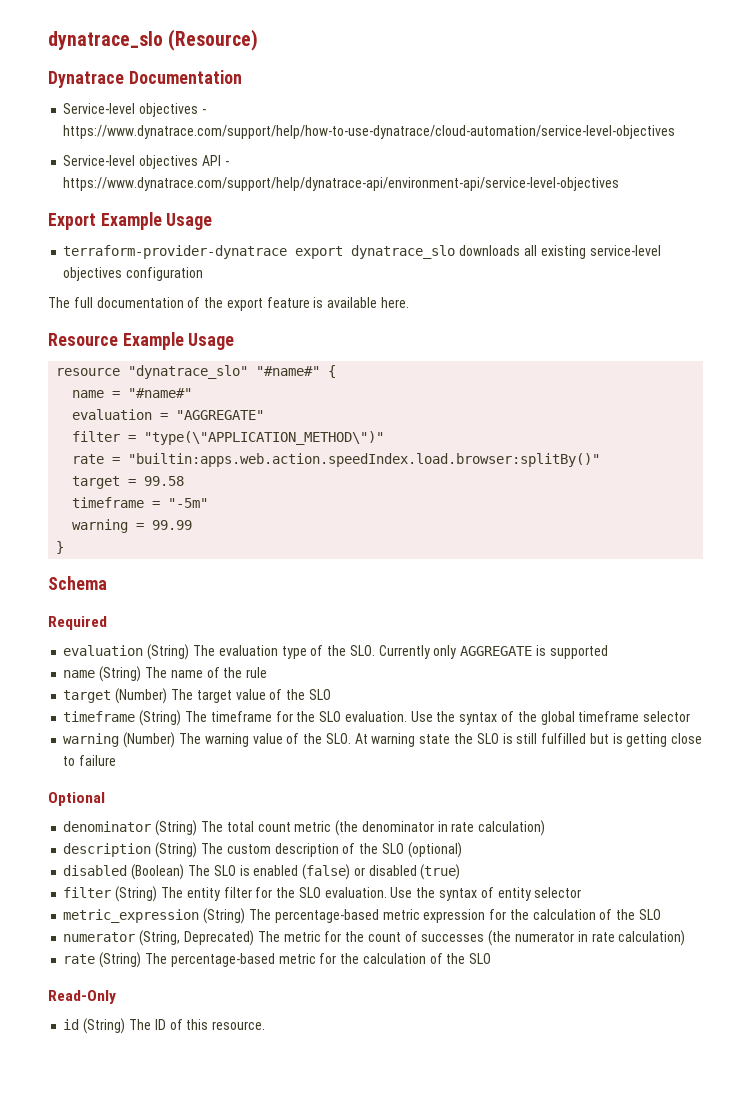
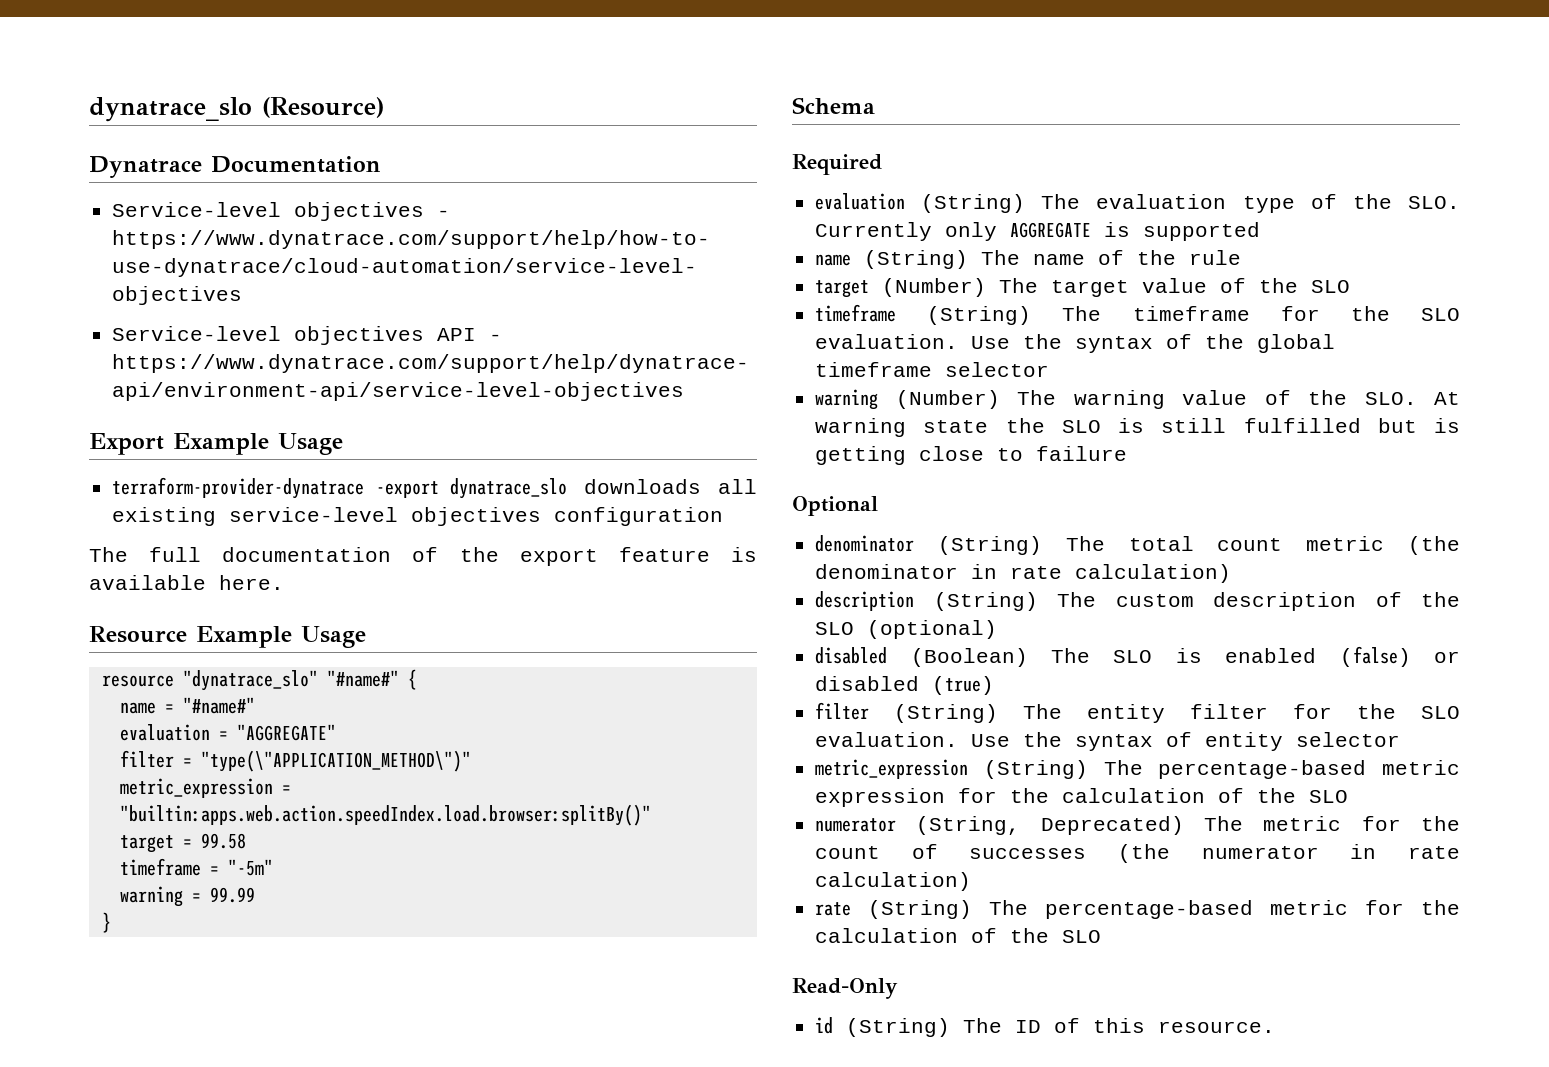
[295,246,344,259] export -> [375,481,439,498] -export
[72,454,105,464] rate -> [119,778,273,798] metric_expression

